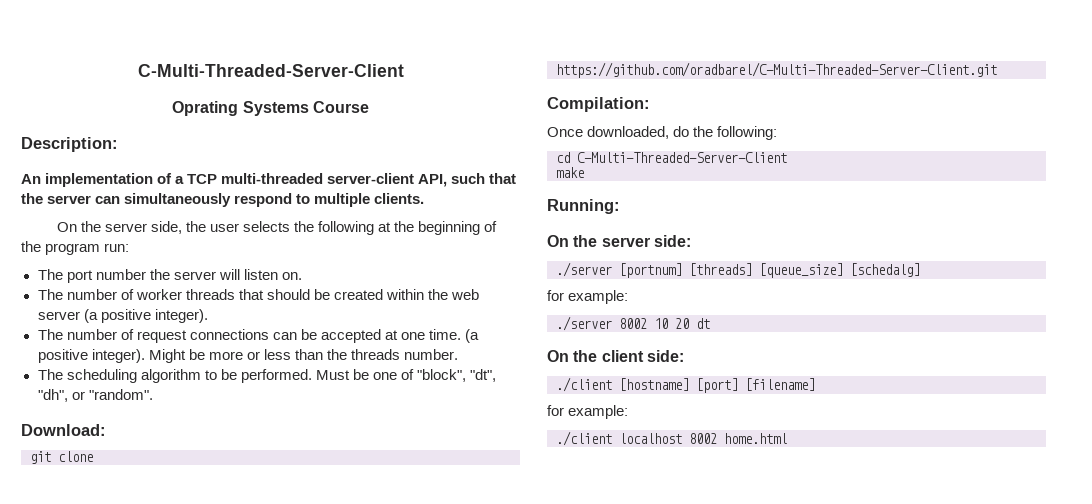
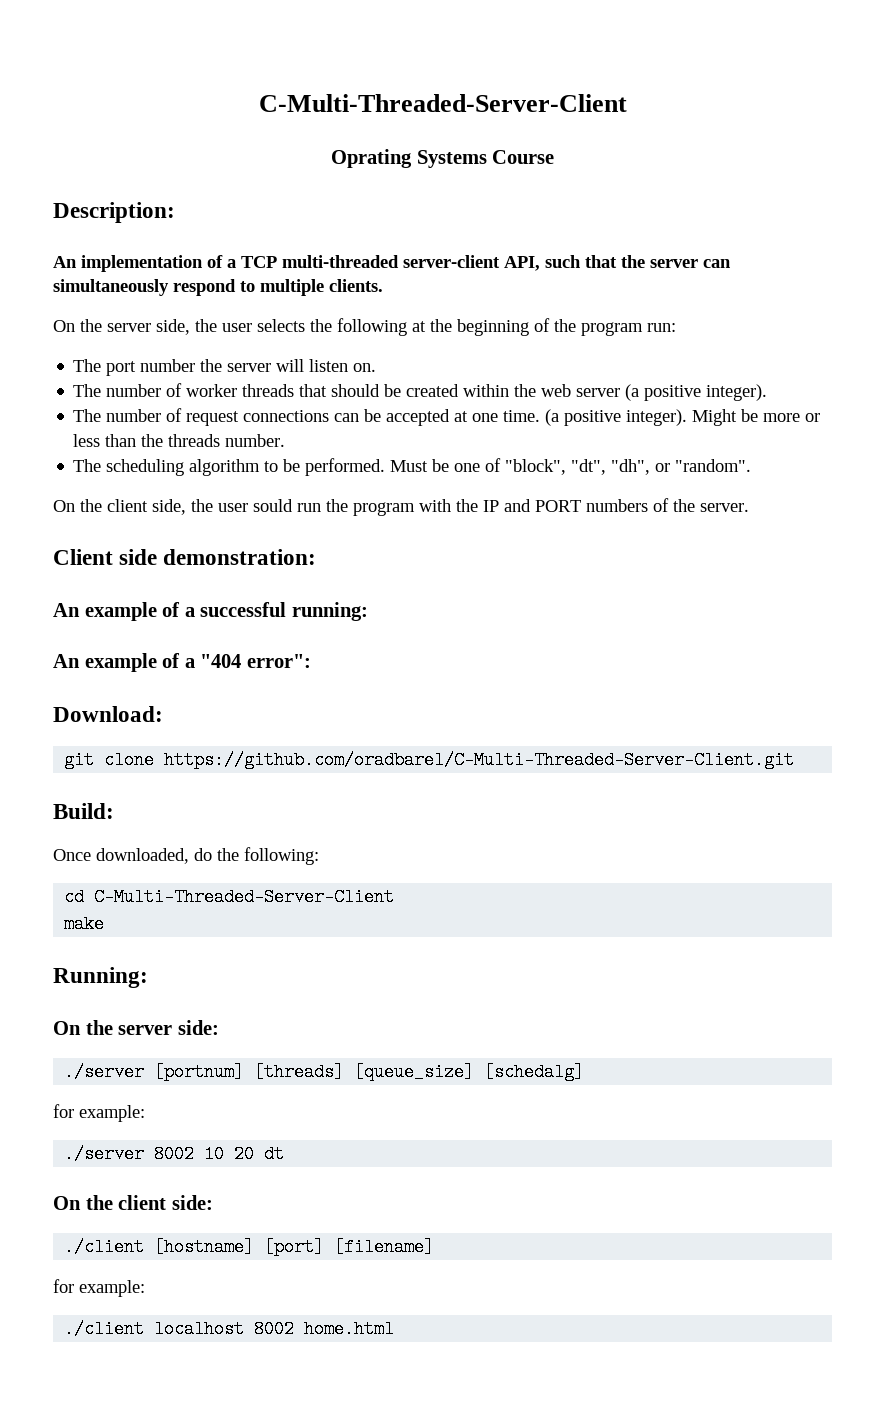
(153, 394) none -> [53,498,749,516] [53,549,317,565] [53,602,368,621] [53,653,311,672] // On the client side, the user sould run the program with the IP and PORT numbers of the server. // Client side demonstration: // An example of a successful running: // An example of a "404 error":
[547,97,650,112] Compilation: -> [53,803,114,819] Build:

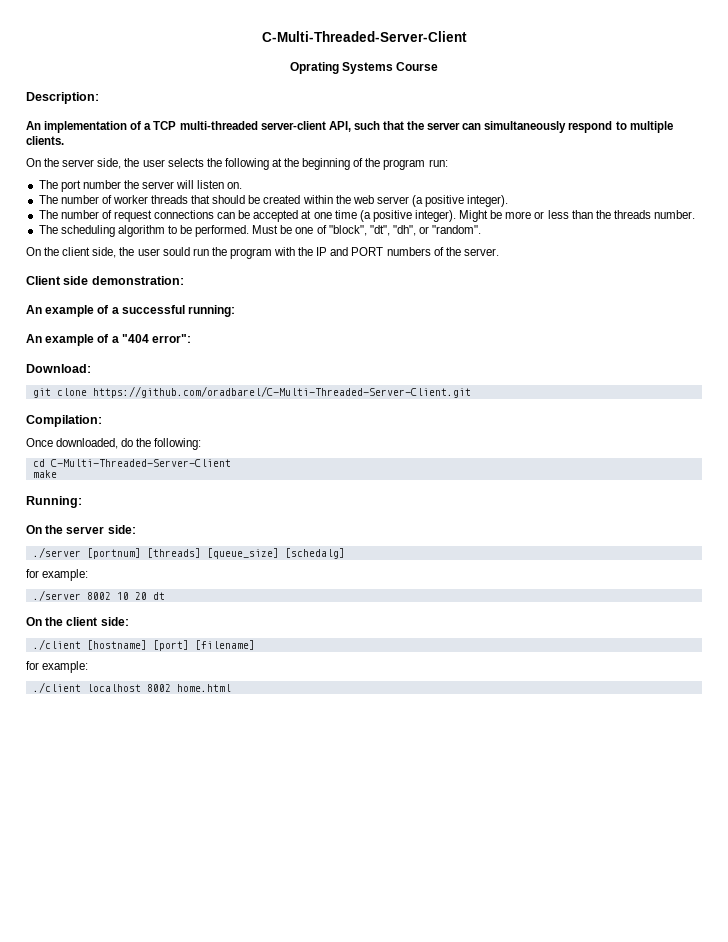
[503,410,541,422] time. -> [334,210,357,219] time
[53,803,114,819] Build: -> [26,415,102,427] Compilation:

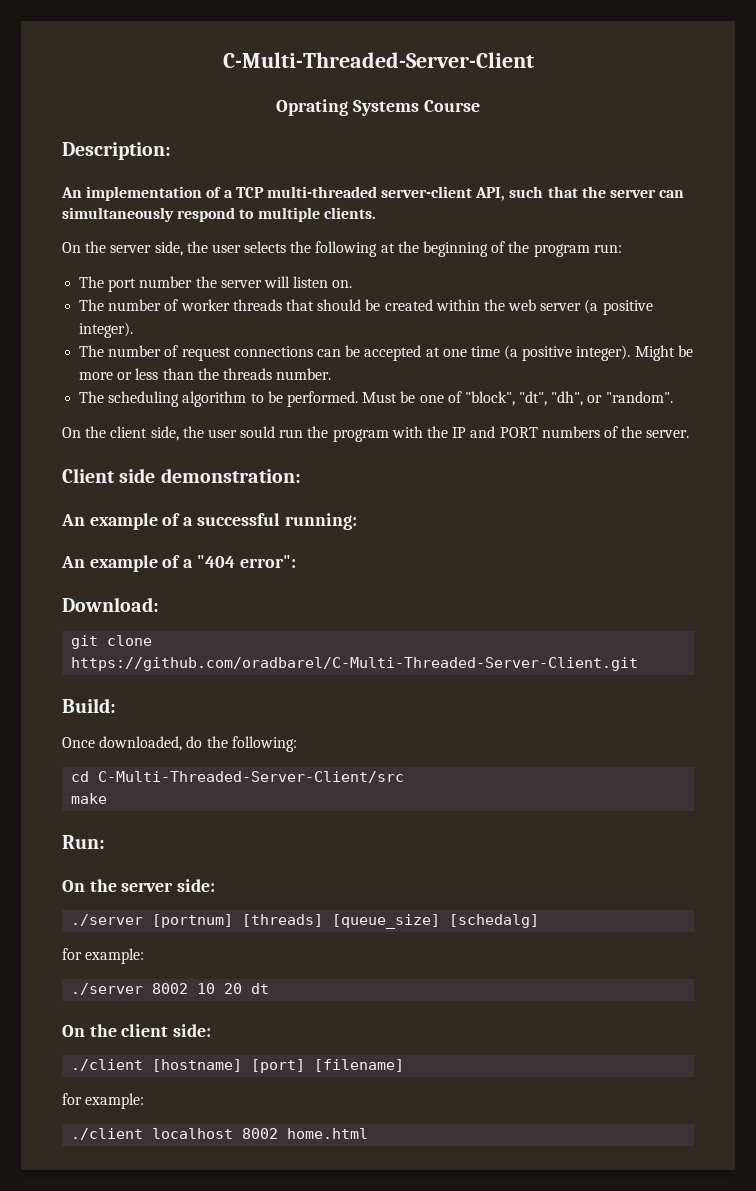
[26,415,102,427] Compilation: -> [62,698,116,713] Build:
[50,459,231,467] C-Multi-Threaded-Server-Client -> [98,771,405,783] C-Multi-Threaded-Server-Client/src
[26,496,82,508] Running: -> [62,835,105,849] Run:

